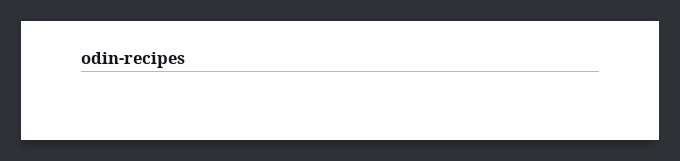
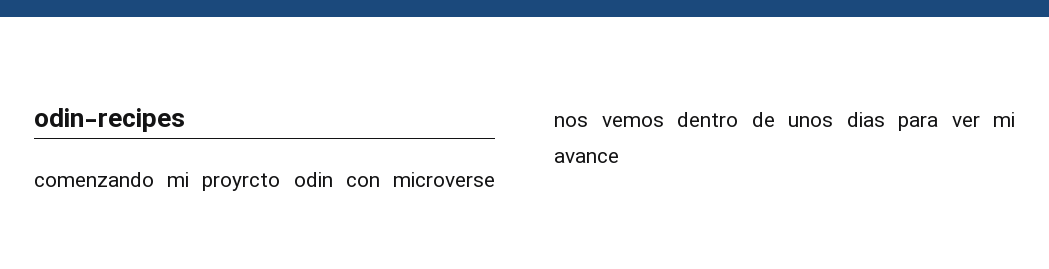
(185, 60) none -> [34,172,495,191] [554,112,1015,131] [554,152,619,163] // comenzando mi proyrcto odin con microverse nos vemos dentro de unos dias para ver mi avance

